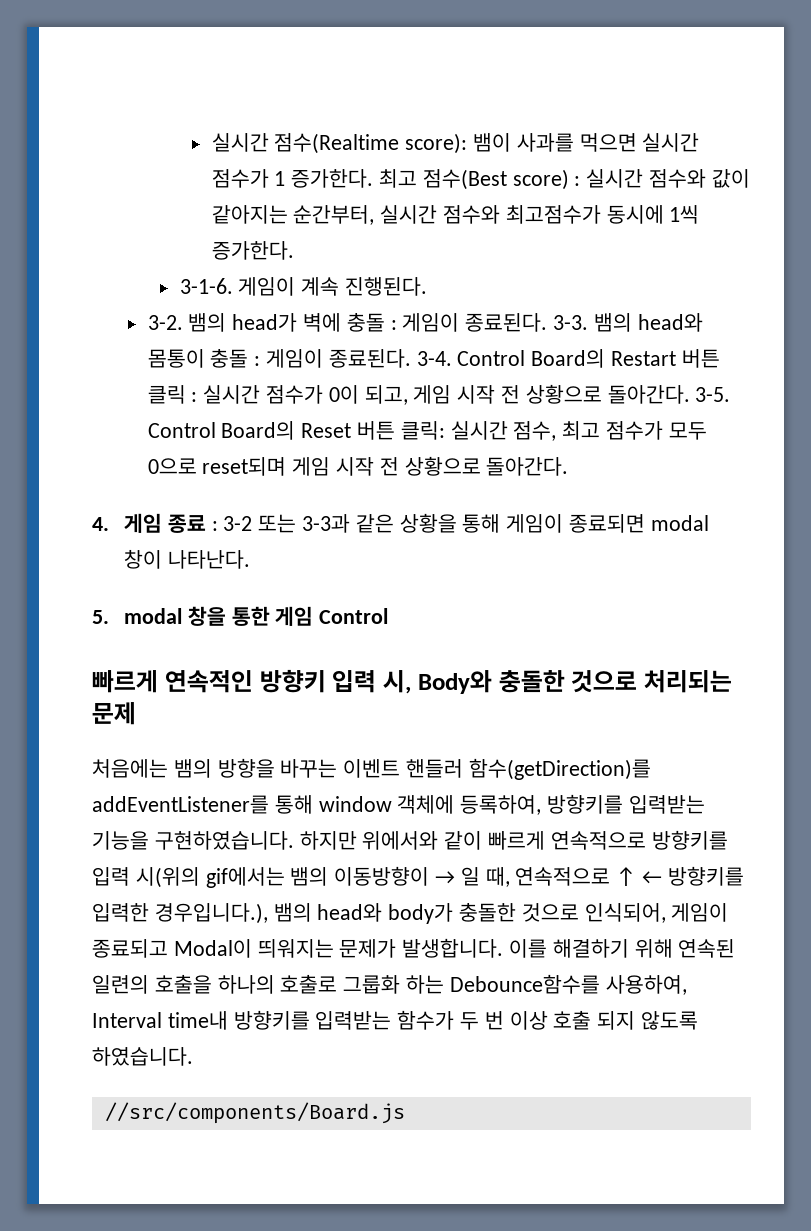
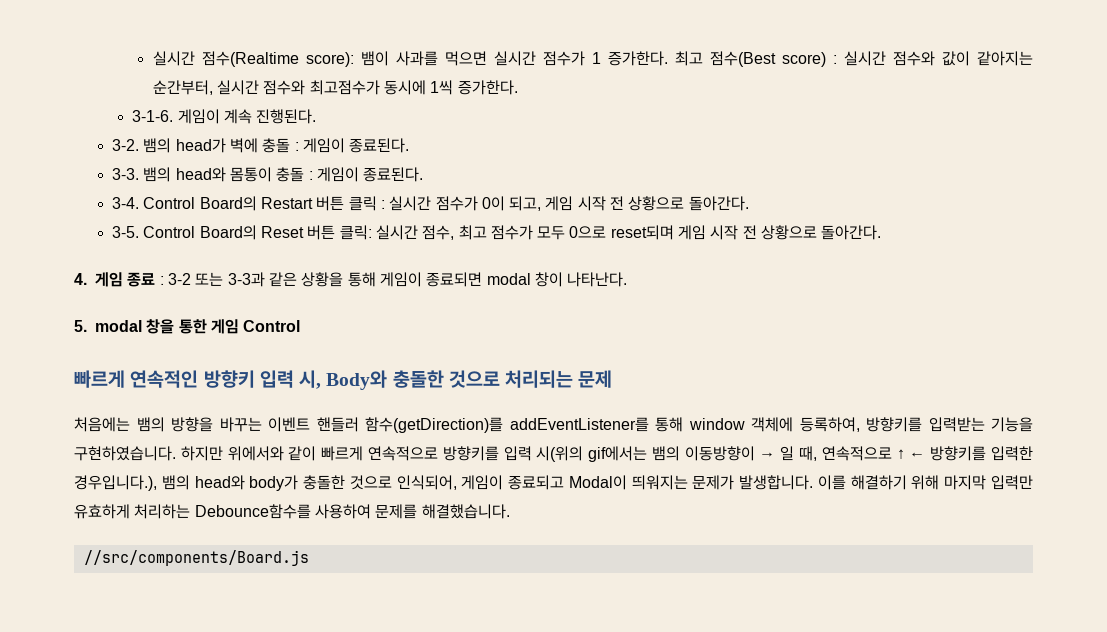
(548, 322) none -> (410, 145) //
(411, 358) none -> (424, 174) //
(690, 394) none -> (749, 203) //
[678,939,736,958] [92,974,687,995] [92,1010,699,1030] [92,1047,193,1066] 연속된 일련의 호출을 하나의 호출로 그룹화 하는 Debounce함수를 사용하여, Interval time내 방향키를 입력받는 함수가 두 번 이상 호출 되지 않도록 하였습니다. -> [944,475,1033,490] [74,504,510,519] 마지막 입력만 유효하게 처리하는 Debounce함수를 사용하여 문제를 해결했습니다.

